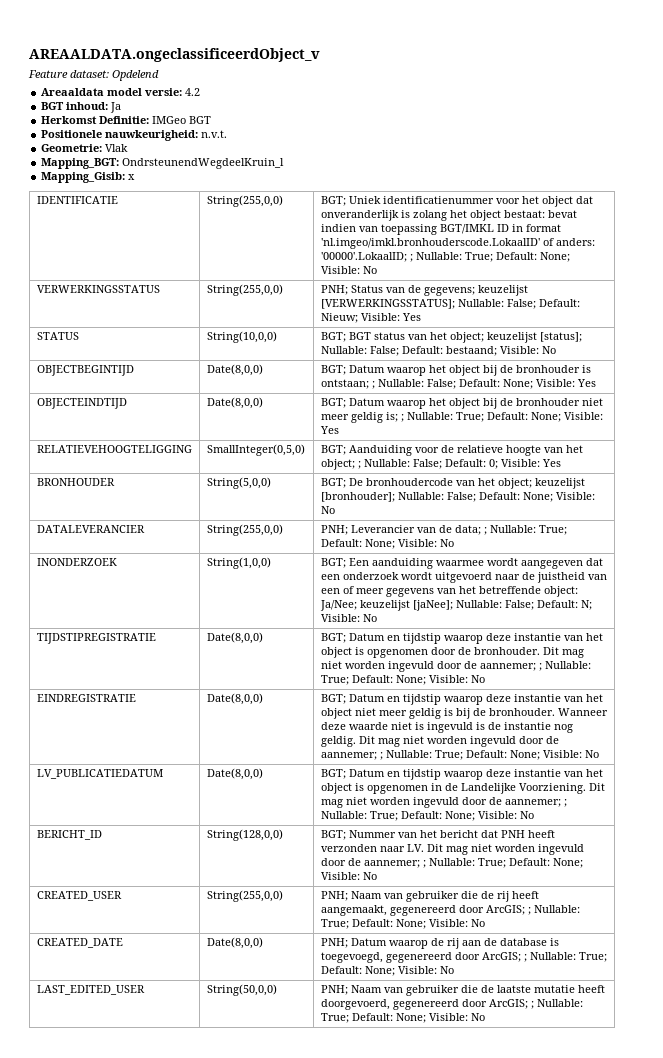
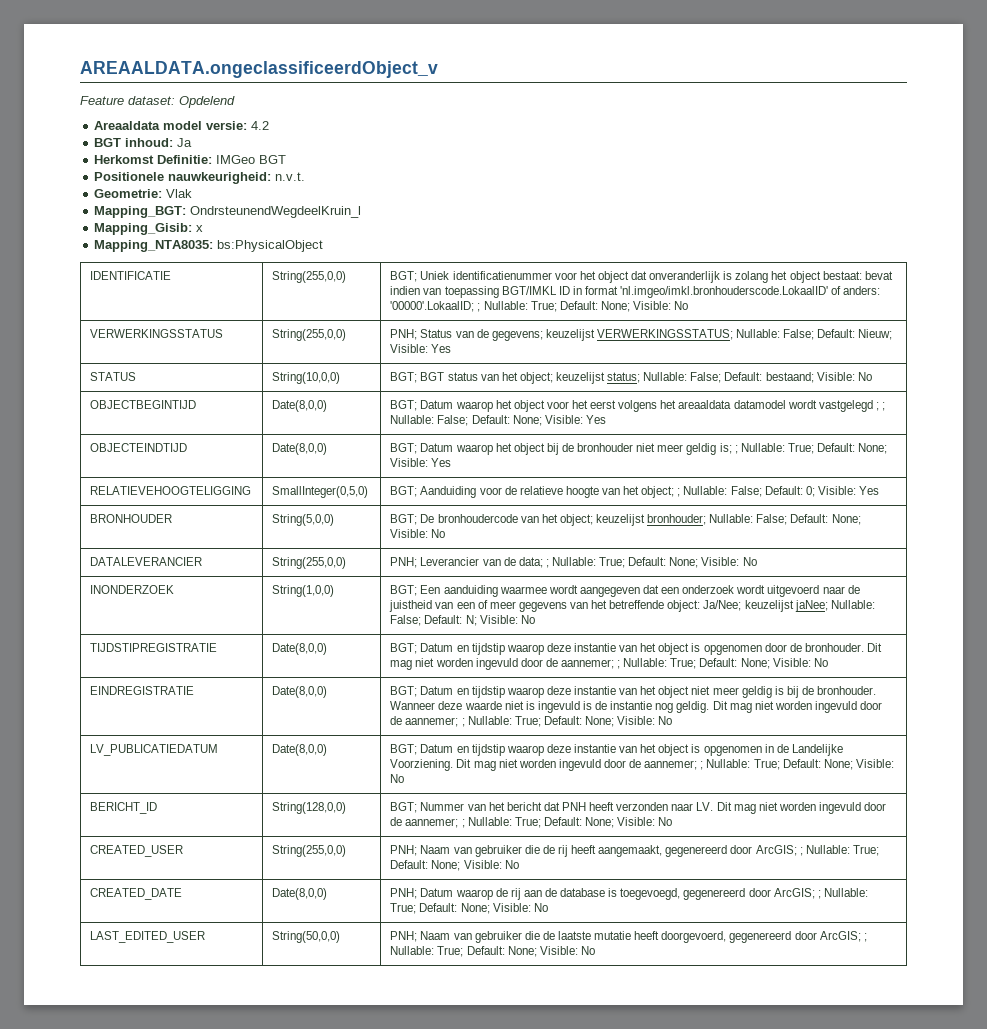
(136, 177) none -> [94,240,324,252] // Mapping_NTA8035: bs:PhysicalObject
[320,299,455,309] [VERWERKINGSSTATUS]; -> [596,329,733,340] VERWERKINGSSTATUS;
[539,332,582,342] [status]; -> [607,372,641,383] status;
[482,365,591,376] [320,379,369,389] bij de bronhouder is ontstaan; -> [546,400,879,412] voor het eerst volgens het areaaldata datamodel wordt vastgelegd ;
[320,492,395,502] [bronhouder]; -> [647,514,707,525] bronhouder;
[412,600,453,611] [jaNee]; -> [794,600,828,612] jaNee;

